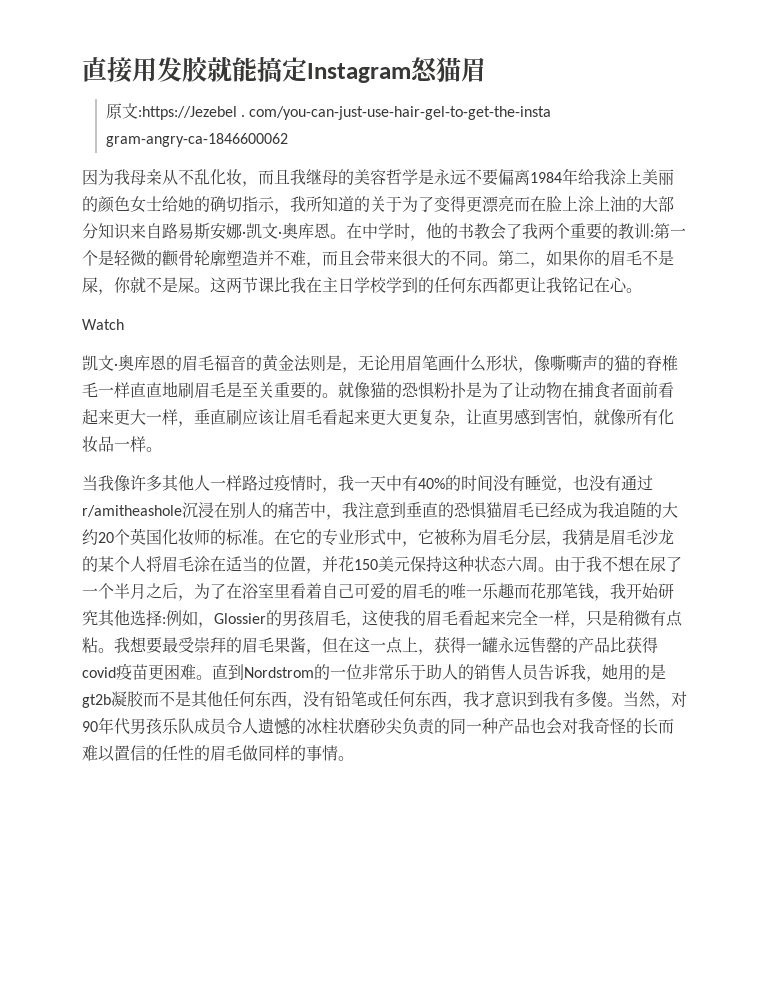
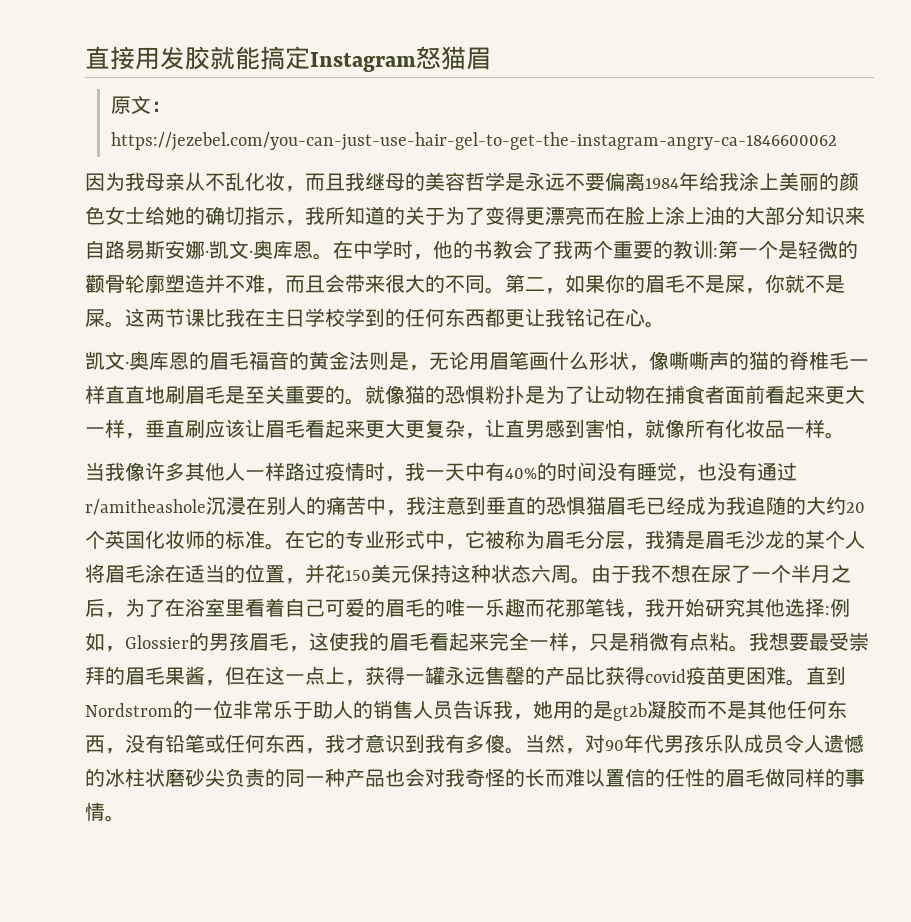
[137,106,552,120] [105,133,288,147] :https://Jezebel . com/you-can-just-use-hair-gel-to-get-the-insta gram-angry-ca-1846600062 -> [150,101,171,112] [110,132,837,151] ：https://jezebel.com/you-can-just-use-hair-gel-to-get-the-instagram-angry-ca-1846600062
[82,319,124,330] // Watch -> (665, 324) none

